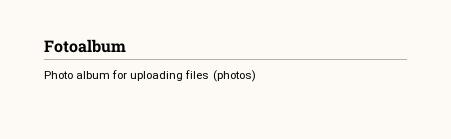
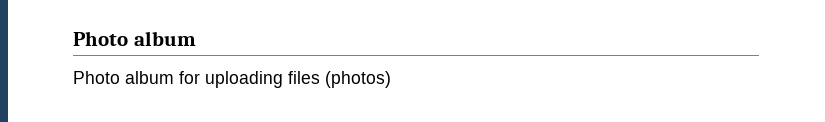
[44,39,126,53] Fotoalbum -> [73,31,196,46] Photo album

